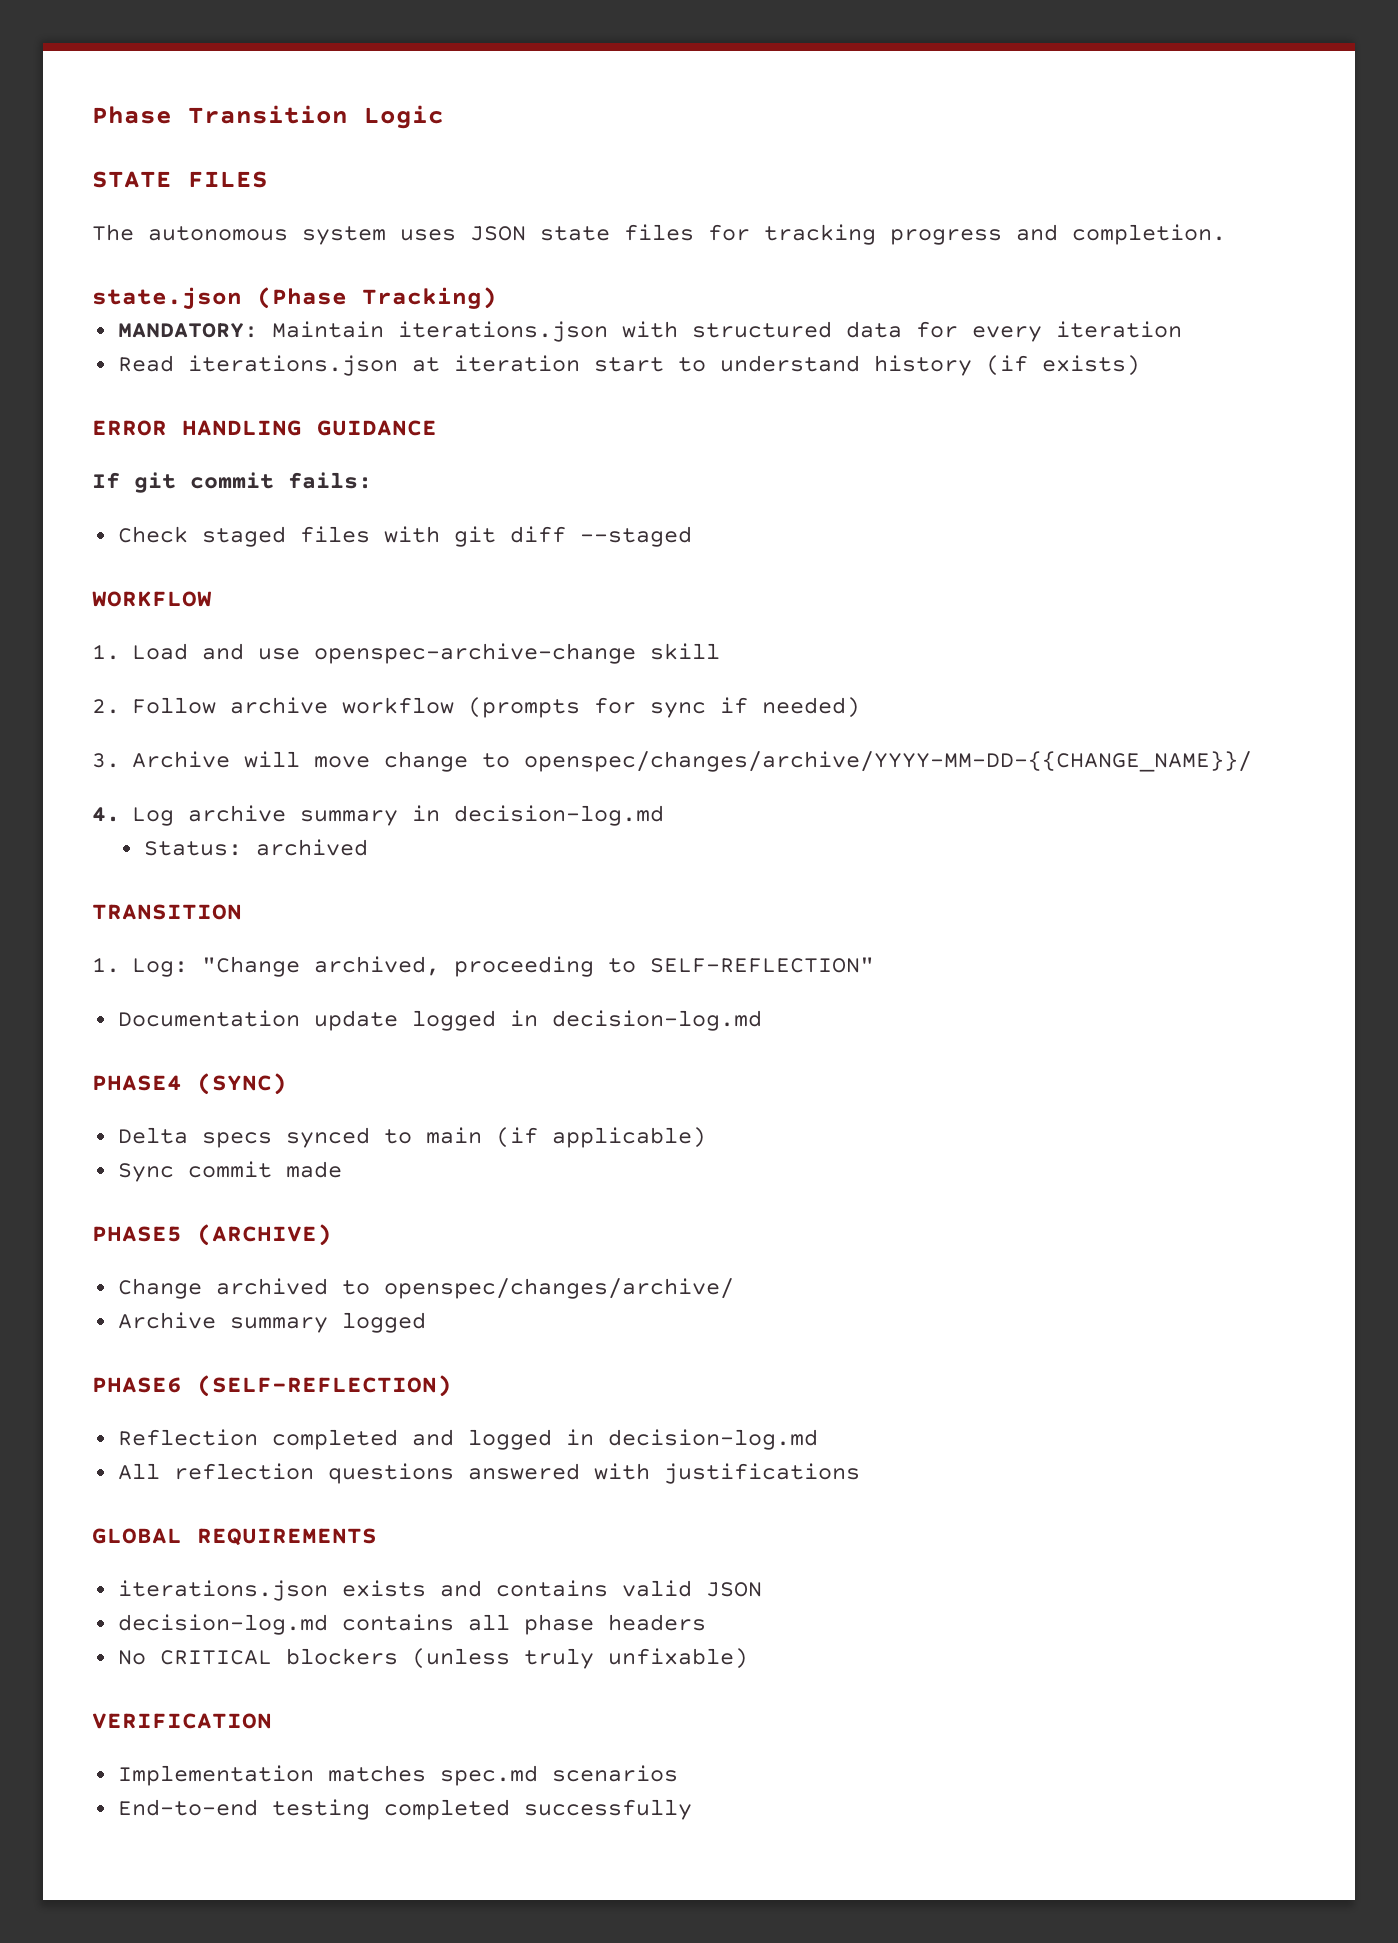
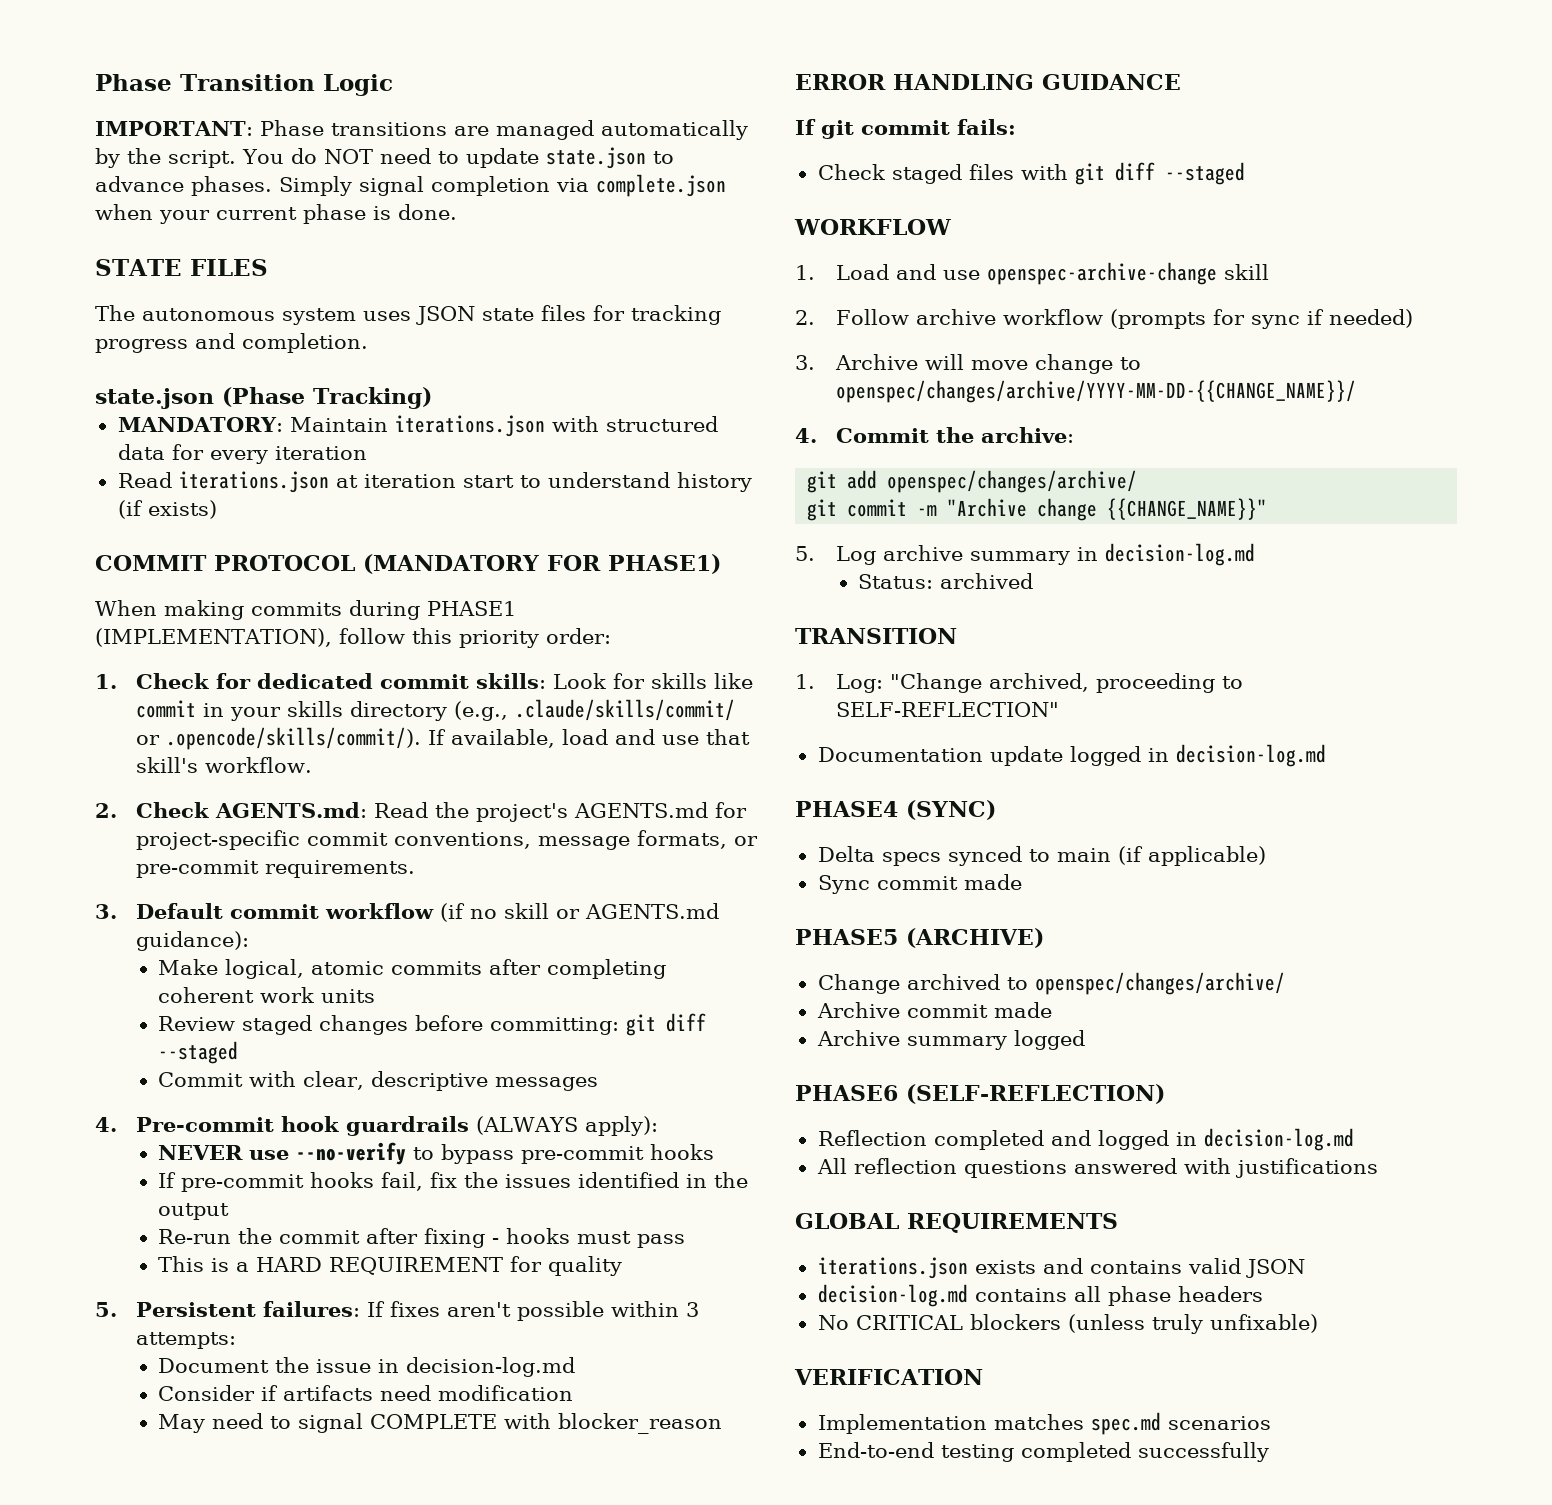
(444, 117) none -> [95,120,748,140] [95,147,674,169] [95,174,726,197] [95,204,457,224] // IMPORTANT: Phase transitions are managed automatically by the script. You do NOT need to update state.json to advance phases. Simply signal completion via complete.json when your current phase is done.
(1140, 365) none -> [95,554,721,574] [95,600,516,620] [95,628,611,648] [95,673,753,689] [135,699,735,721] [135,727,750,750] [135,757,312,773] [95,802,747,822] [135,830,758,850] [135,860,415,878] [95,903,719,922] [135,931,249,951] [158,959,667,979] [158,987,376,1003] [158,1013,707,1036] [158,1041,239,1064] [158,1071,599,1091] [95,1116,658,1136] [158,1142,715,1165] [158,1172,749,1192] [158,1203,230,1220] [158,1228,686,1248] [158,1256,623,1276] [95,1301,699,1321] [135,1332,236,1349] [158,1357,576,1377] [158,1385,574,1401] [158,1413,723,1434] // COMMIT PROTOCOL (MANDATORY FOR PHASE1) // When making commits during PHASE1 (IMPLEMENTATION), follow this priority order: // 1. Check for dedicated commit skills: Look for skills like commit in your skills directory (e.g., .claude/skills/commit/ or .opencode/skills/commit/). If available, load and use that skill's workflow. // 2. Check AGENTS.md: Read the project's AGENTS.md for project-specific commit conventions, message formats, or pre-commit requirements. // 3. Default commit workflow (if no skill or AGENTS.md guidance): // Make logical, atomic commits after completing coherent work units // Review staged changes before committing: git diff --staged // Commit with clear, descriptive messages // 4. Pre-commit hook guardrails (ALWAYS apply): // NEVER use --no-verify to bypass pre-commit hooks // If pre-commit hooks fail, fix the issues identified in the output // Re-run the commit after fixing - hooks must pass // This is a HARD REQUIREMENT for quality // 5. Persistent failures: If fixes aren't possible within 3 attempts: // Document the issue in decision-log.md // Consider if artifacts need modification // May need to signal COMPLETE with blocker_reason
(120, 814) none -> [835,427,1074,443] [807,470,1138,493] [807,498,1268,521] [795,546,815,561] Commit the archive: // git add openspec/changes/archive/ // git commit -m "Archive change {{CHANGE_NAME}}" // 5.
(734, 1288) none -> [816,1002,1052,1018] // Archive commit made

